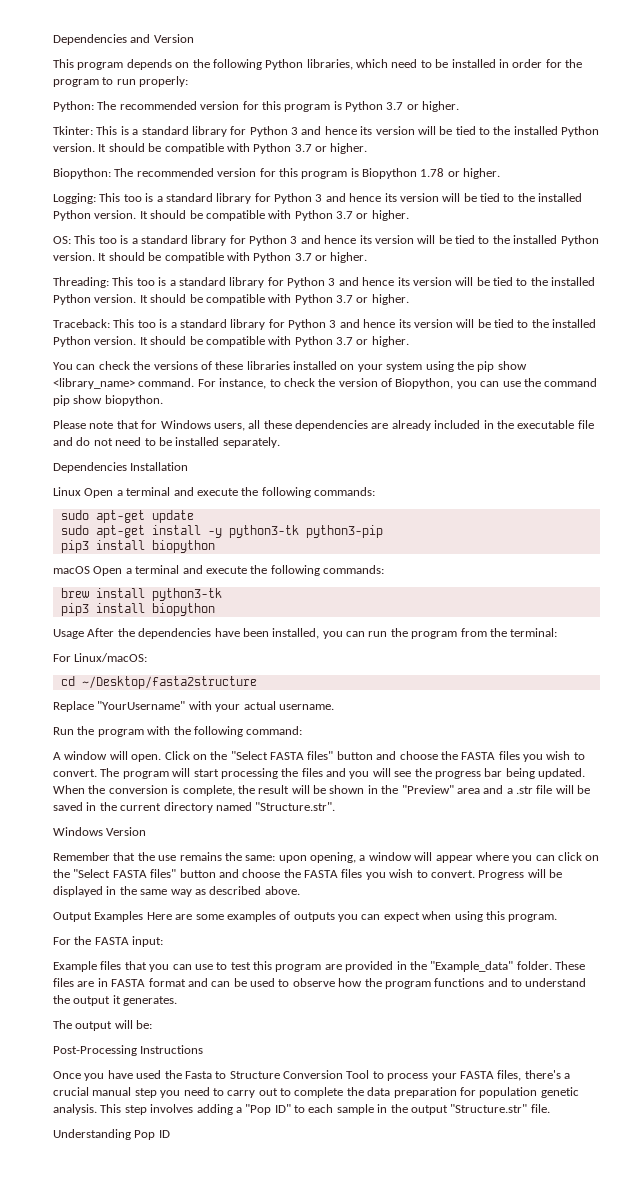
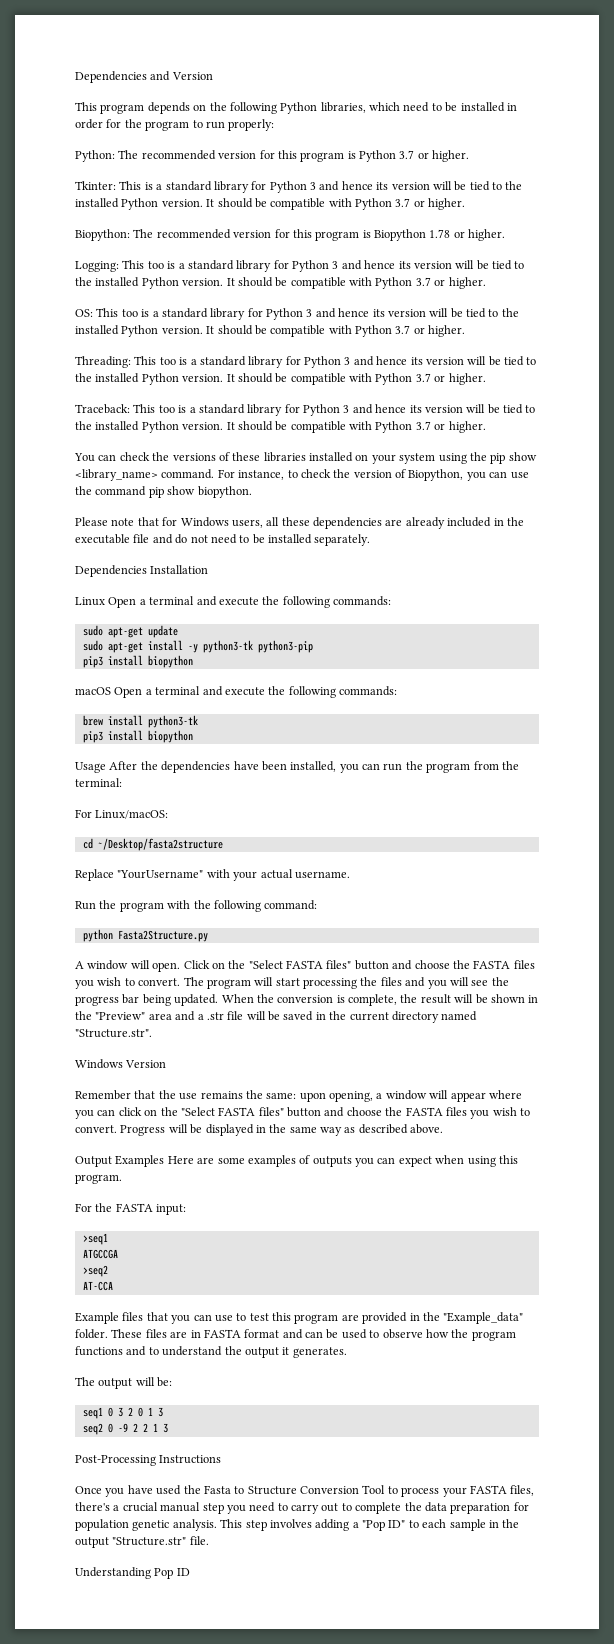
(303, 730) none -> [82,929,208,942] // python Fasta2Structure.py
(164, 941) none -> [82,1233,108,1245] [82,1249,118,1259] [82,1265,108,1277] [82,1281,113,1291] // >seq1 // ATGCCGA // >seq2 // AT-CCA
(153, 1024) none -> [82,1407,163,1419] [82,1423,168,1435] // seq1 0 3 2 0 1 3 // seq2 0 -9 2 2 1 3

